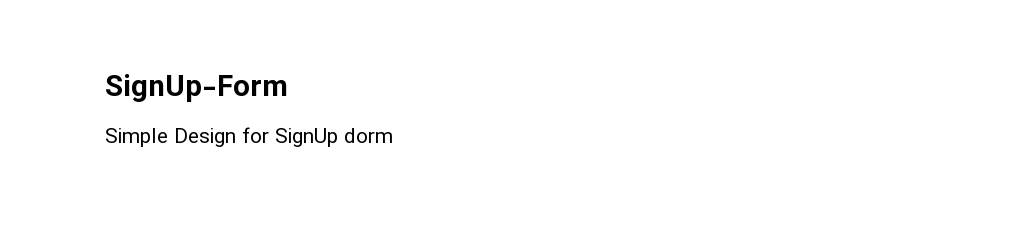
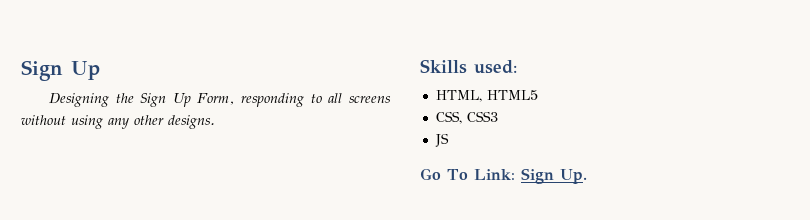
[105,74,288,102] [105,127,393,147] SignUp-Form // Simple Design for SignUp dorm -> [21,60,100,81] [48,93,391,107] [21,115,215,129] [420,59,517,74] [435,90,538,102] [435,111,498,124] [434,133,449,147] [420,168,587,184] Sign Up // Designing the Sign Up Form, responding to all screens without using any other designs. // Skills used: // HTML, HTML5 // CSS, CSS3 // JS // Go To Link: Sign Up.

